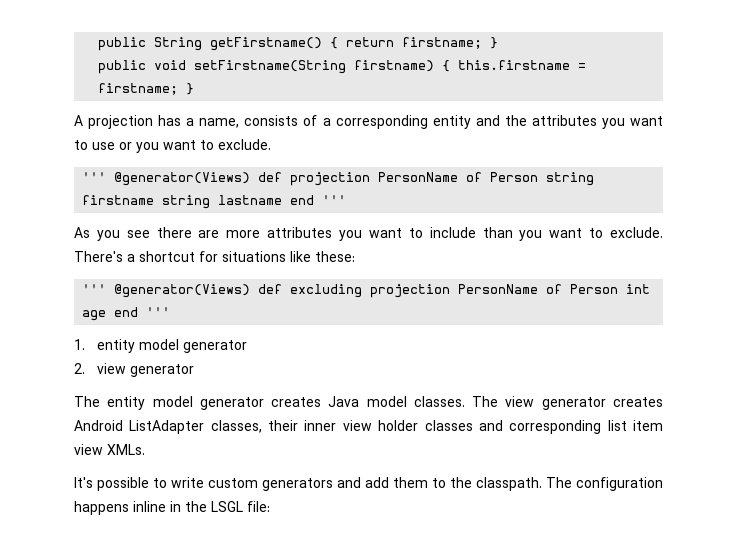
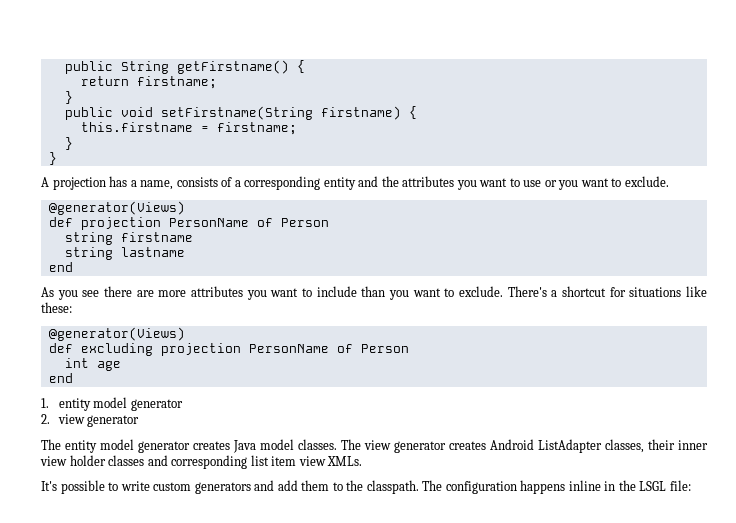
(339, 43) none -> (305, 66) //
(483, 43) none -> (217, 82) //
(451, 66) none -> (417, 112) //
(179, 89) none -> [64,137,73,150] // } //
[82,172,251,186] ''' @generator(Views) -> [48,201,185,215] @generator(Views) //
(539, 177) none -> (329, 222) //
(155, 200) none -> (193, 237) //
[290,195,347,205] end ''' -> [48,262,73,272] // end
[82,284,251,298] ''' @generator(Views) -> [48,327,185,341] @generator(Views) //
(619, 289) none -> (409, 348) //
[114,307,171,317] end ''' -> [48,373,73,383] // end

